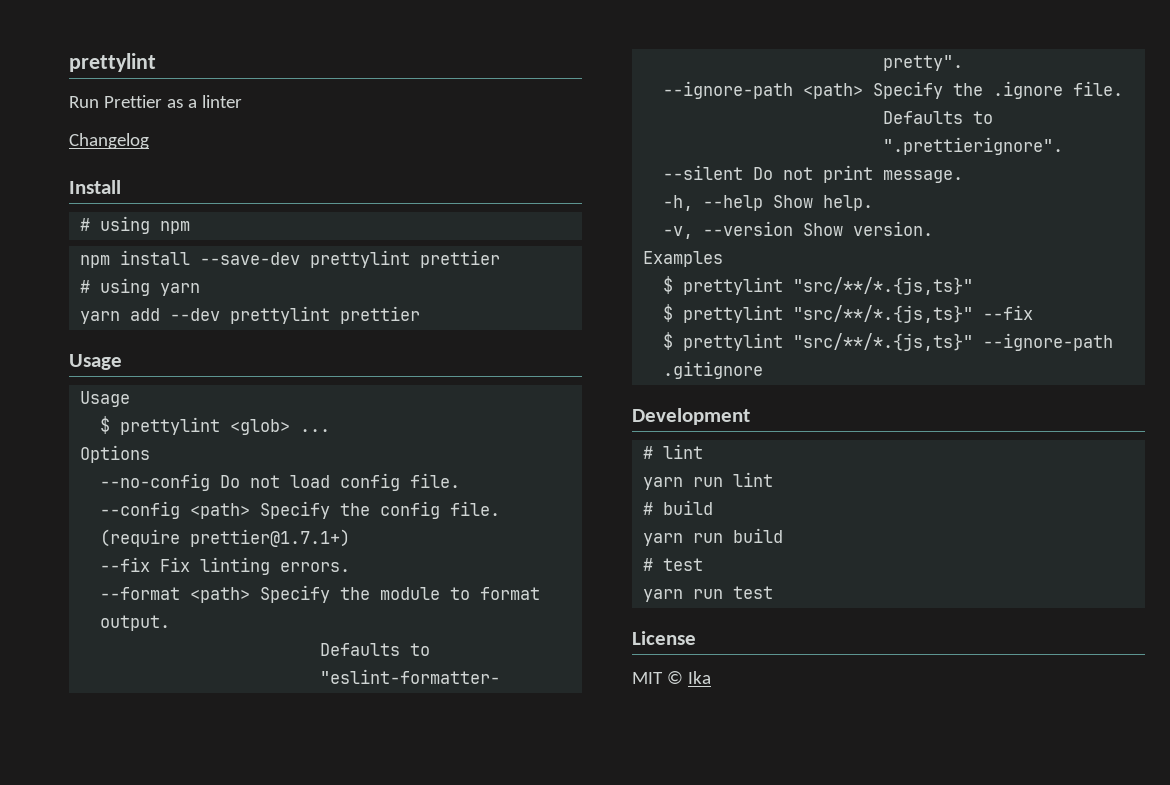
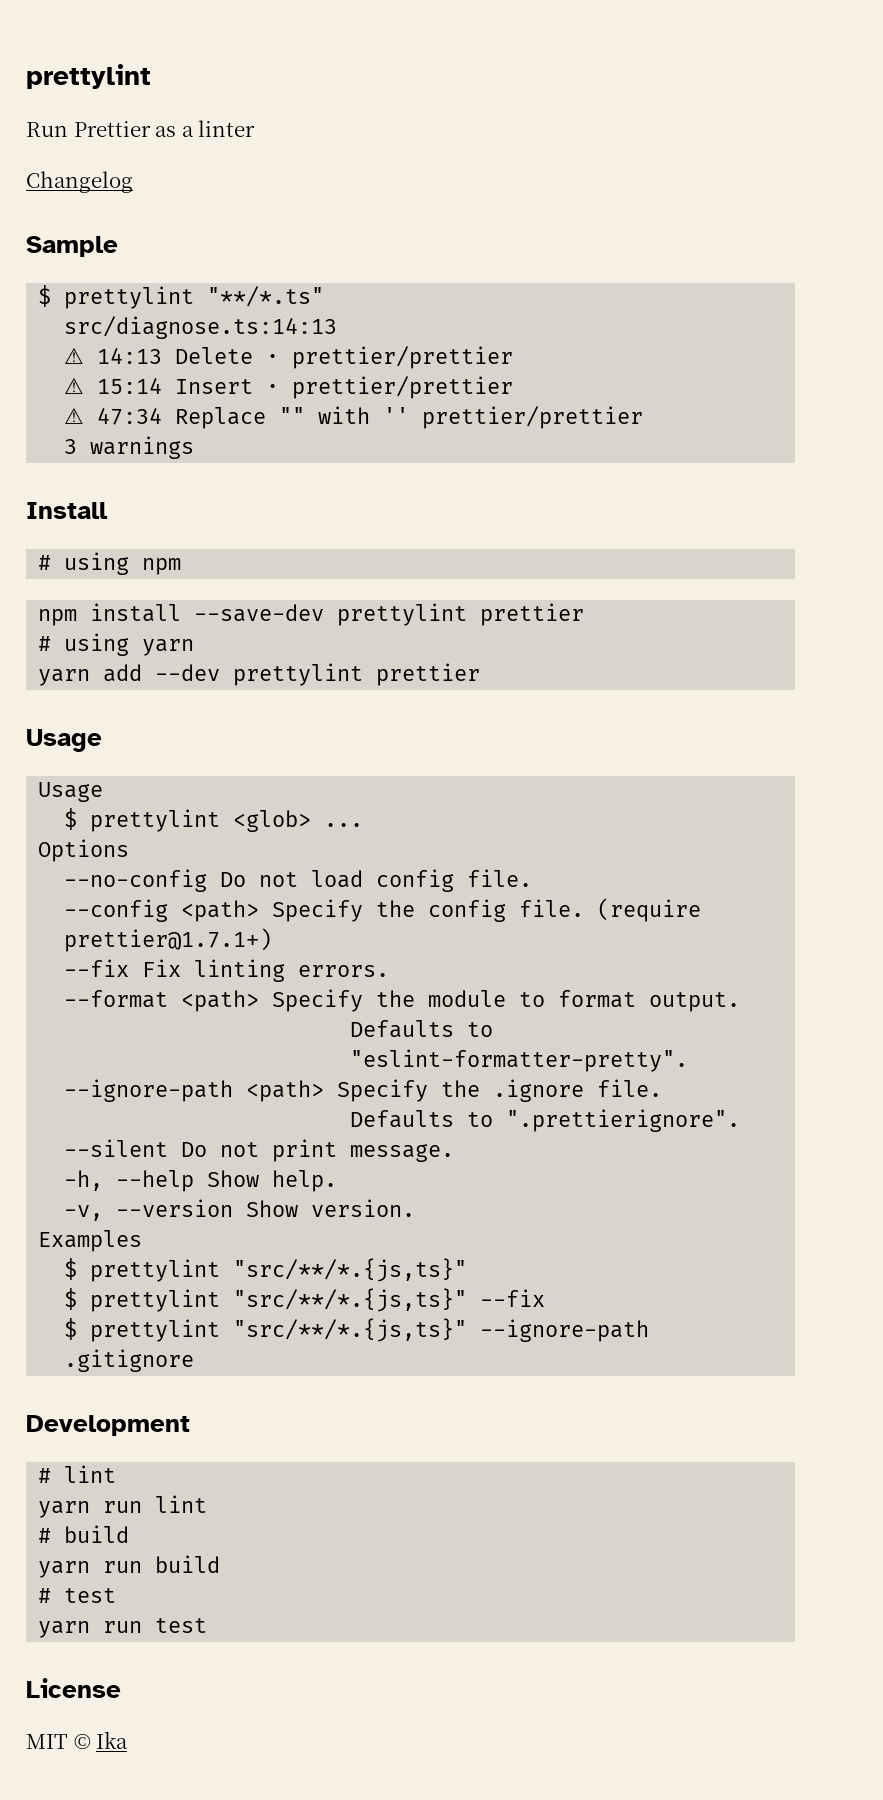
(149, 141) none -> [26,236,118,257] [38,285,325,309] [64,316,338,339] [64,346,514,369] [64,376,514,399] [64,406,644,429] [64,436,195,459] // Sample // $ prettylint "**/*.ts" // src/diagnose.ts:14:13 // ⚠ 14:13 Delete · prettier/prettier // ⚠ 15:14 Insert · prettier/prettier // ⚠ 47:34 Replace "" with '' prettier/prettier // 3 warnings

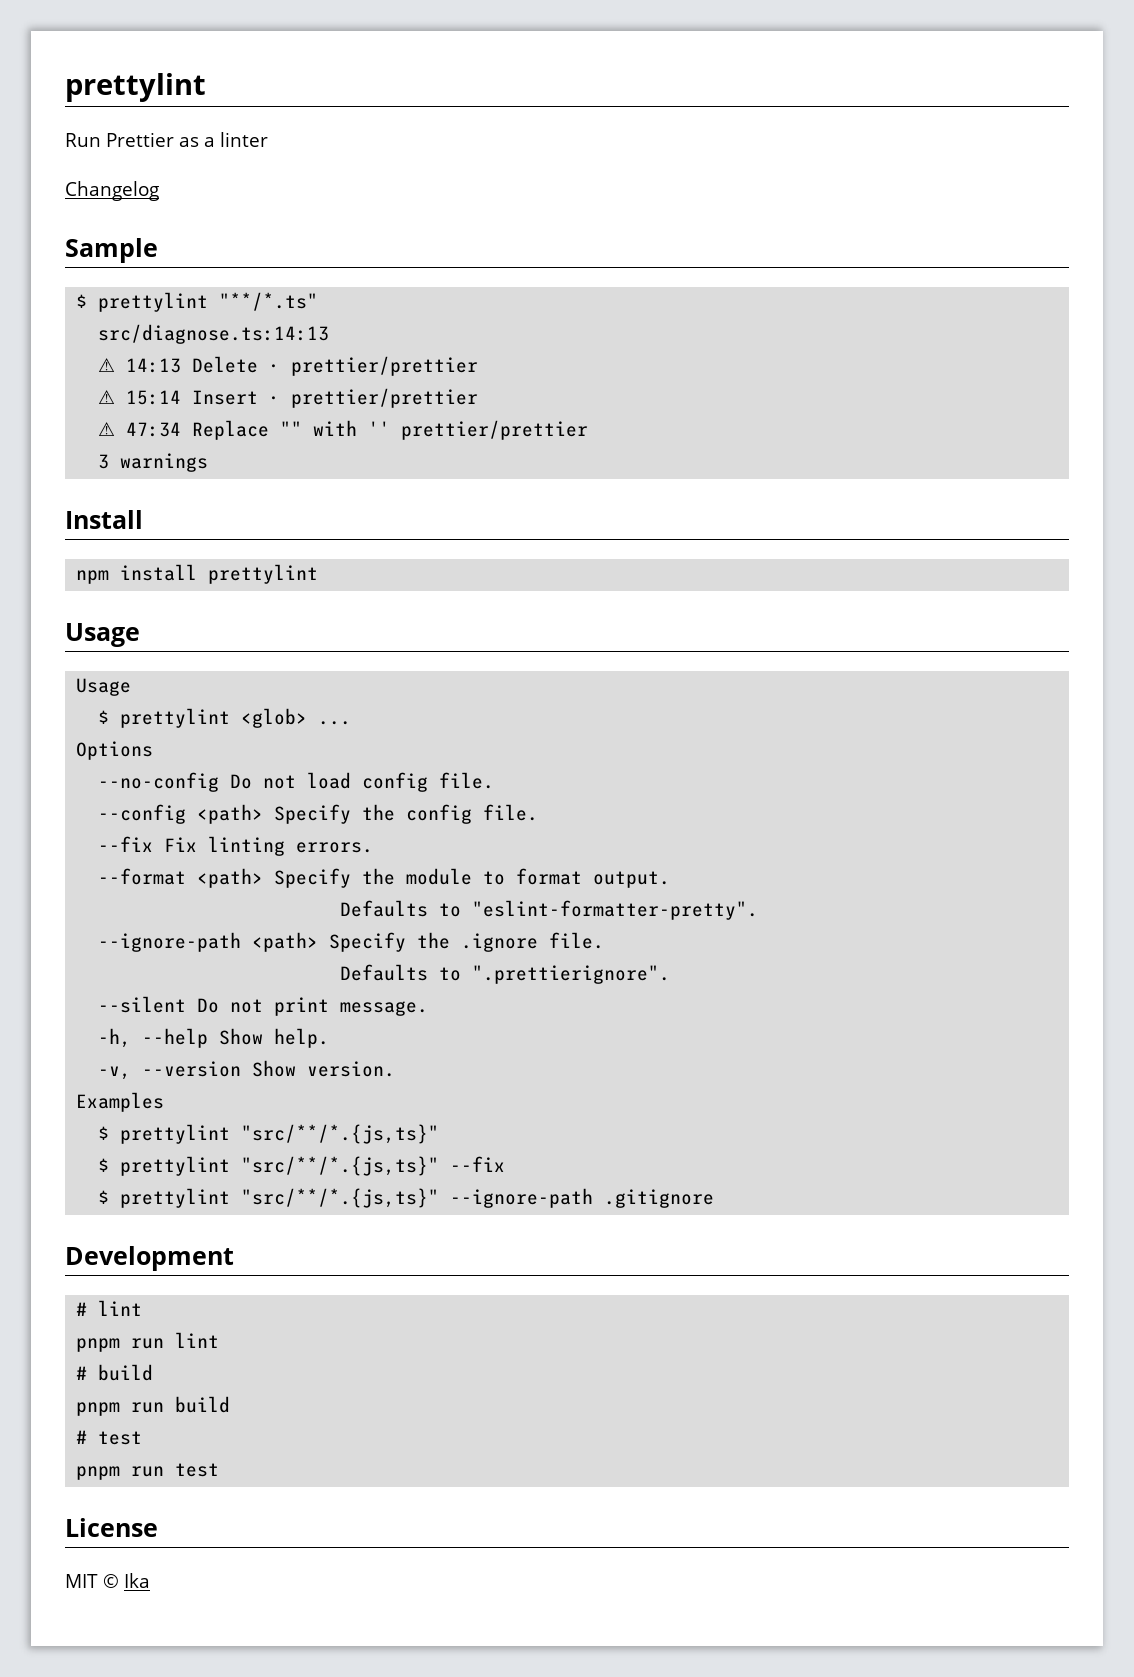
[38,552,182,575] // # using npm -> (143, 519) none
[194,603,585,626] [38,633,195,656] [38,663,481,686] --save-dev prettylint prettier // # using yarn // yarn add --dev prettylint prettier -> [208,564,319,584] prettylint
[597,898,702,922] [64,928,273,952] (require prettier@1.7.1+) -> (539, 812) none
[38,1501,91,1518] yarn -> [76,1338,121,1352] pnpm
[38,1561,91,1578] yarn -> [76,1402,121,1416] pnpm
[38,1621,91,1638] yarn -> [76,1466,121,1480] pnpm

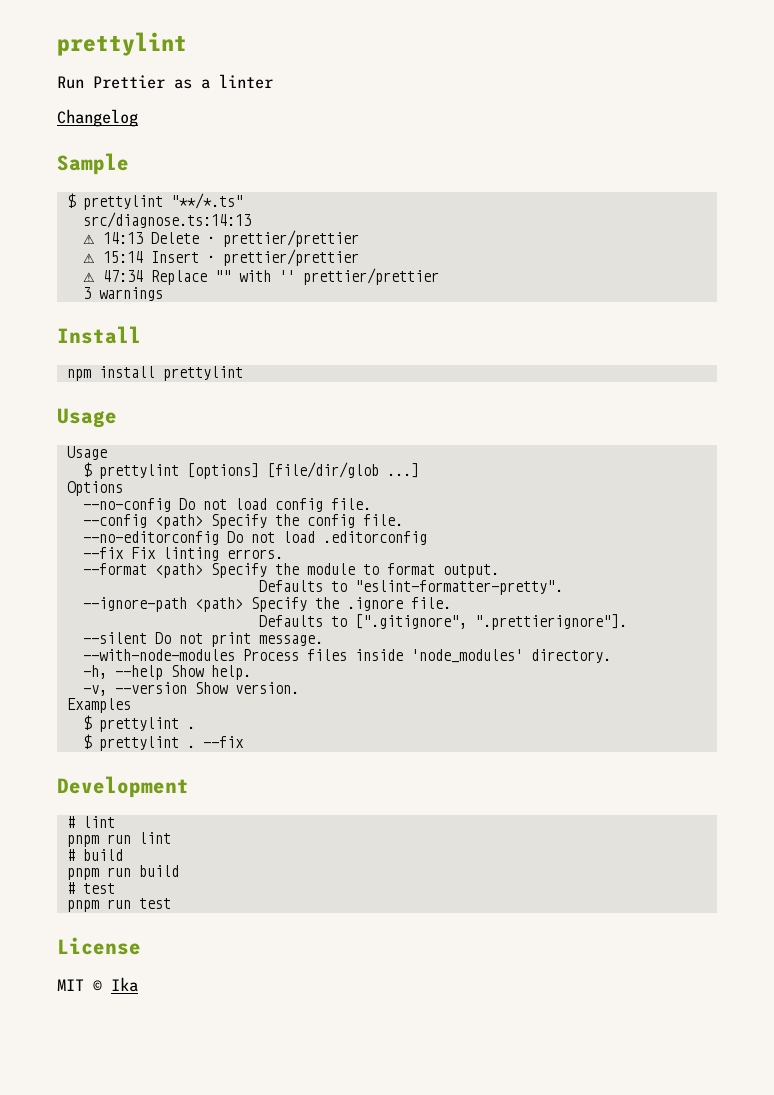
[241,708,352,728] <glob> ... -> [186,462,419,479] [options] [file/dir/glob ...]
(539, 812) none -> [82,531,427,545] // --no-editorconfig Do not load .editorconfig
[472,965,671,984] ".prettierignore". -> [354,614,627,630] [".gitignore", ".prettierignore"].
(429, 1008) none -> [82,649,611,663] // --with-node-modules Process files inside 'node_modules' directory.
[241,1124,440,1144] [98,1156,506,1176] [98,1188,715,1208] "src/**/*.{js,ts}" // $ prettylint "src/**/*.{js,ts}" --fix // $ prettylint "src/**/*.{js,ts}" --ignore-path .gitignore -> [186,726,195,729] [82,734,244,751] . // $ prettylint . --fix

